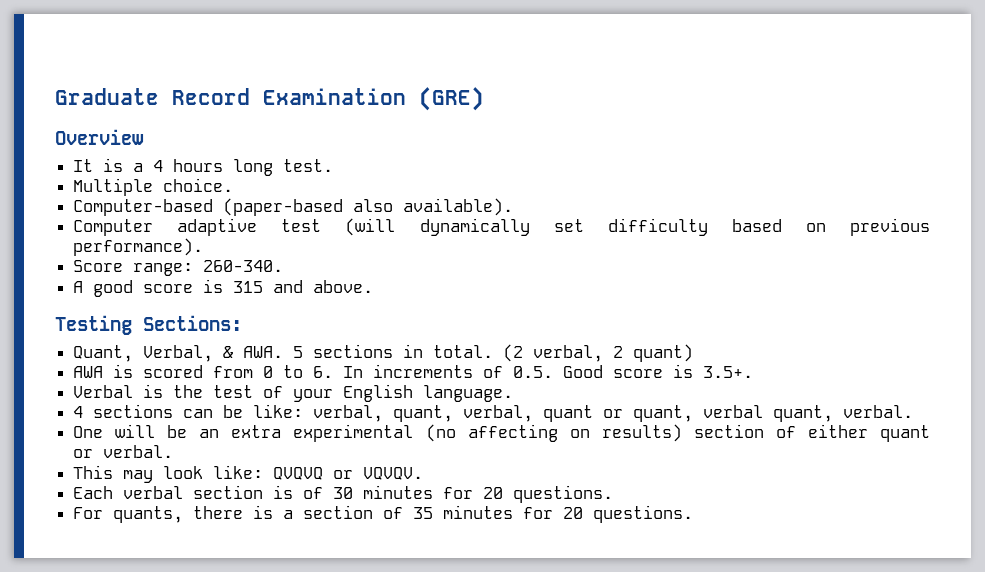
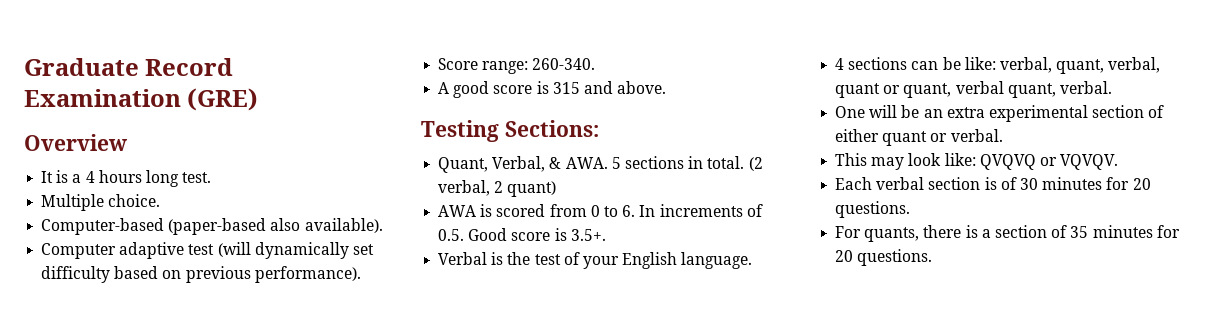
[425,424,682,442] (no affecting on results) -> (1088, 113) none

